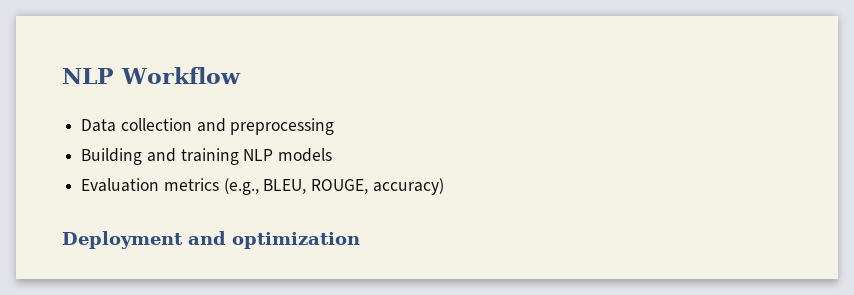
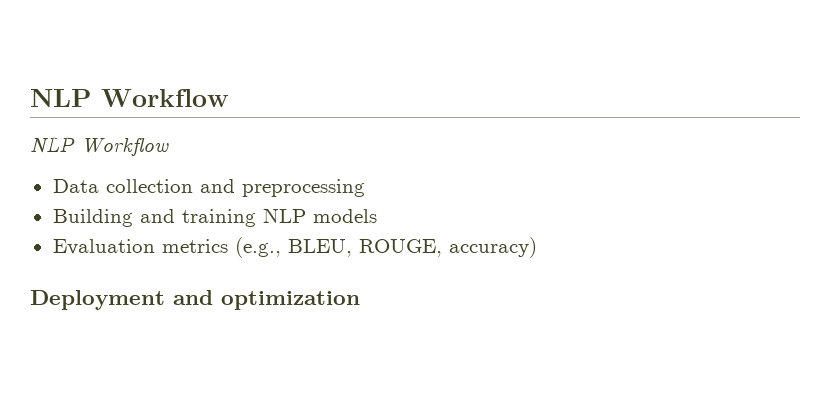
[62,67,241,84] NLP Workflow -> [30,89,229,107] [30,136,169,156] NLP Workflow // NLP Workflow

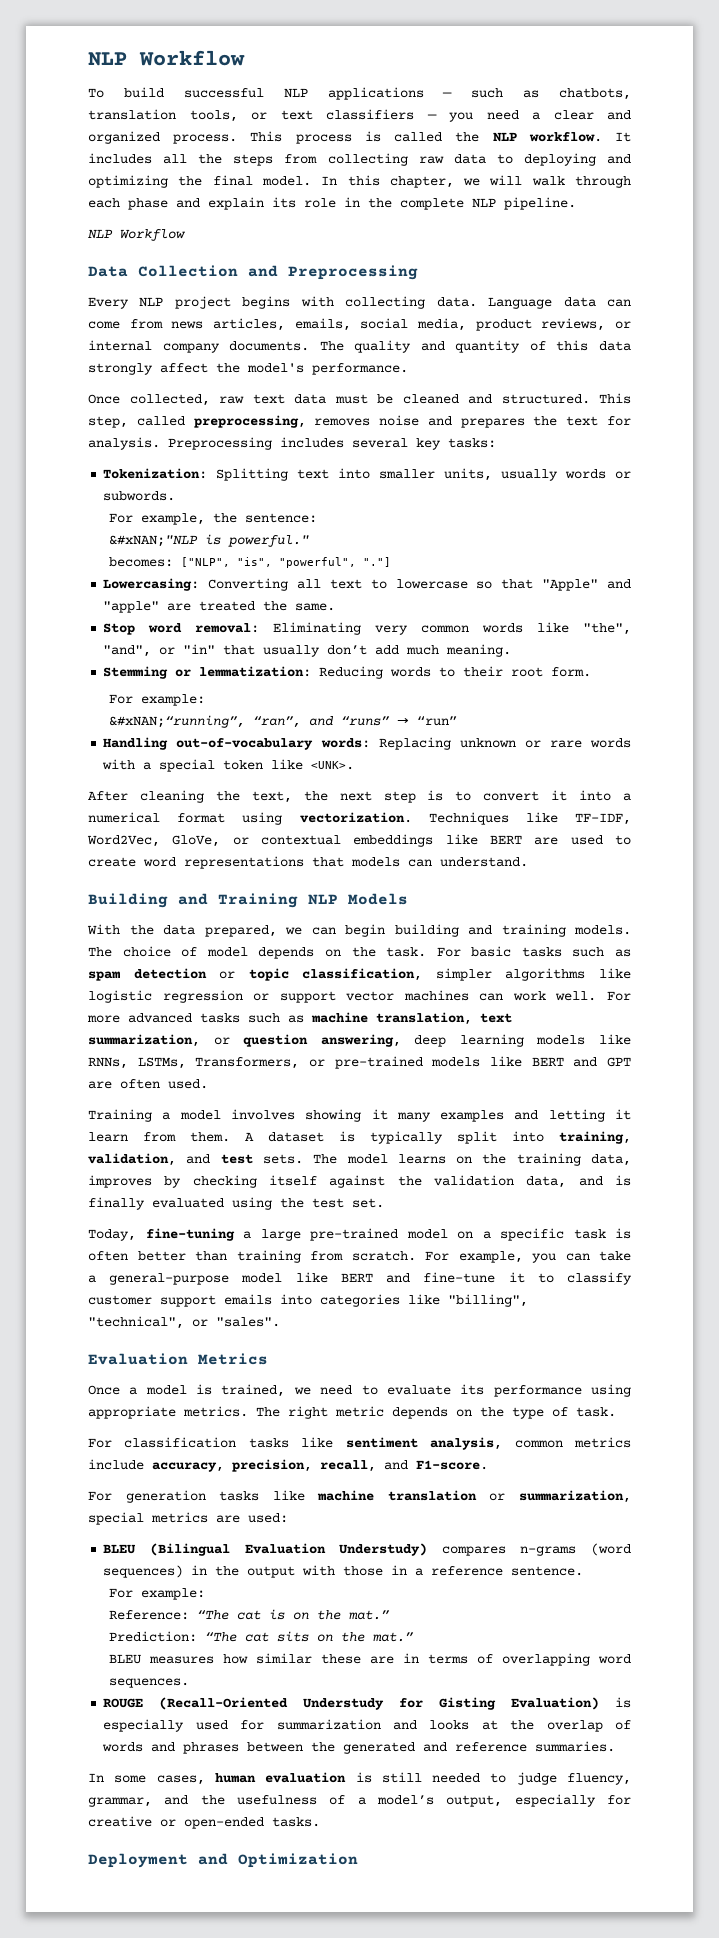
[30,89,229,107] [30,136,169,156] [52,179,365,197] [52,208,377,227] [52,237,537,258] NLP Workflow // NLP Workflow // Data collection and preprocessing // Building and training NLP models // Evaluation metrics (e.g., BLEU, ROUGE, accuracy) -> [88,50,245,66] [88,87,631,100] [88,109,631,122] [88,131,631,144] [88,153,632,166] [88,175,631,188] [88,197,576,210] [88,229,186,241] [88,265,418,280] [88,296,631,309] [88,318,631,331] [88,340,631,353] [88,363,408,375] [88,393,631,406] [88,415,631,428] [88,437,496,450] [103,468,631,481] [103,491,176,501] [108,513,317,525] [108,534,309,547] [108,557,391,568] [103,578,631,591] [103,601,336,613] [103,622,631,635] [103,644,512,657] [103,666,592,679] [108,694,205,706] [108,715,457,728] [103,737,631,750] [102,759,355,772] [88,790,631,803] [88,812,631,825] [87,834,631,847] [88,856,528,869] [88,893,408,908] [87,924,631,937] [88,946,631,959] [88,968,631,981] [88,990,631,1003] [87,1012,512,1025] [88,1034,631,1047] [88,1056,631,1069] [88,1079,208,1089] [88,1109,631,1122] [88,1131,631,1144] [88,1153,631,1166] [88,1175,631,1188] [88,1197,384,1210] [88,1228,631,1241] [88,1250,631,1263] [88,1272,632,1285] [88,1294,528,1307] [88,1316,280,1329] [88,1353,268,1365] [88,1384,631,1397] [88,1406,616,1419] [88,1437,631,1450] [88,1459,488,1472] [88,1490,631,1503] [88,1512,288,1525] [103,1543,631,1556] [103,1565,584,1578] [108,1588,205,1600] [108,1609,390,1620] [108,1631,414,1642] [108,1653,631,1666] [108,1678,189,1688] [103,1697,631,1710] [103,1719,631,1732] [102,1741,616,1754] [88,1772,631,1785] [88,1794,631,1807] [88,1816,320,1829] NLP Workflow // To build successful NLP applications — such as chatbots, translation tools, or text classifiers — you need a clear and organized process. This process is called the NLP workflow. It includes all the steps from collecting raw data to deploying and optimizing the final model. In this chapter, we will walk through each phase and explain its role in the complete NLP pipeline. // NLP Workflow // Data Collection and Preprocessing // Every NLP project begins with collecting data. Language data can come from news articles, emails, social media, product reviews, or internal company documents. The quality and quantity of this data strongly affect the model's performance. // Once collected, raw text data must be cleaned and structured. This step, called preprocessing, removes noise and prepares the text for analysis. Preprocessing includes several key tasks: // Tokenization: Splitting text into smaller units, usually words or subwords. // For example, the sentence: // &#xNAN;"NLP is powerful." // becomes: ["NLP", "is", "powerful", "."] // Lowercasing: Converting all text to lowercase so that "Apple" and "apple" are treated the same. // Stop word removal: Eliminating very common words like "the", "and", or "in" that usually don’t add much meaning. // Stemming or lemmatization: Reducing words to their root form. // For example: // &#xNAN;“running”, “ran”, and “runs” → “run” // Handling out-of-vocabulary words: Replacing unknown or rare words with a special token like <UNK>. // After cleaning the text, the next step is to convert it into a numerical format using vectorization. Techniques like TF-IDF, Word2Vec, GloVe, or contextual embeddings like BERT are used to create word representations that models can understand. // Building and Training NLP Models // With the data prepared, we can begin building and training models. The choice of model depends on the task. For basic tasks such as spam detection or topic classification, simpler algorithms like logistic regression or support vector machines can work well. For more advanced tasks such as machine translation, text summarization, or question answering, deep learning models like RNNs, LSTMs, Transformers, or pre-trained models like BERT and GPT are often used. // Training a model involves showing it many examples and letting it learn from them. A dataset is typically split into training, validation, and test sets. The model learns on the training data, improves by checking itself against the validation data, and is finally evaluated using the test set. // Today, fine-tuning a large pre-trained model on a specific task is often better than training from scratch. For example, you can take a general-purpose model like BERT and fine-tune it to classify customer support emails into categories like "billing", "technical", or "sales". // Evaluation Metrics // Once a model is trained, we need to evaluate its performance using appropriate metrics. The right metric depends on the type of task. // For classification tasks like sentiment analysis, common metrics include accuracy, precision, recall, and F1-score. // For generation tasks like machine translation or summarization, special metrics are used: // BLEU (Bilingual Evaluation Understudy) compares n-grams (word sequences) in the output with those in a reference sentence. // For example: // Reference: “The cat is on the mat.” // Prediction: “The cat sits on the mat.” // BLEU measures how similar these are in terms of overlapping word sequences. // ROUGE (Recall-Oriented Understudy for Gisting Evaluation) is especially used for summarization and looks at the overlap of words and phrases between the generated and reference summaries. // In some cases, human evaluation is still needed to judge fluency, grammar, and the usefulness of a model’s output, especially for creative or open-ended tasks.
[221,291,360,310] optimization -> [238,1853,358,1868] Optimization

